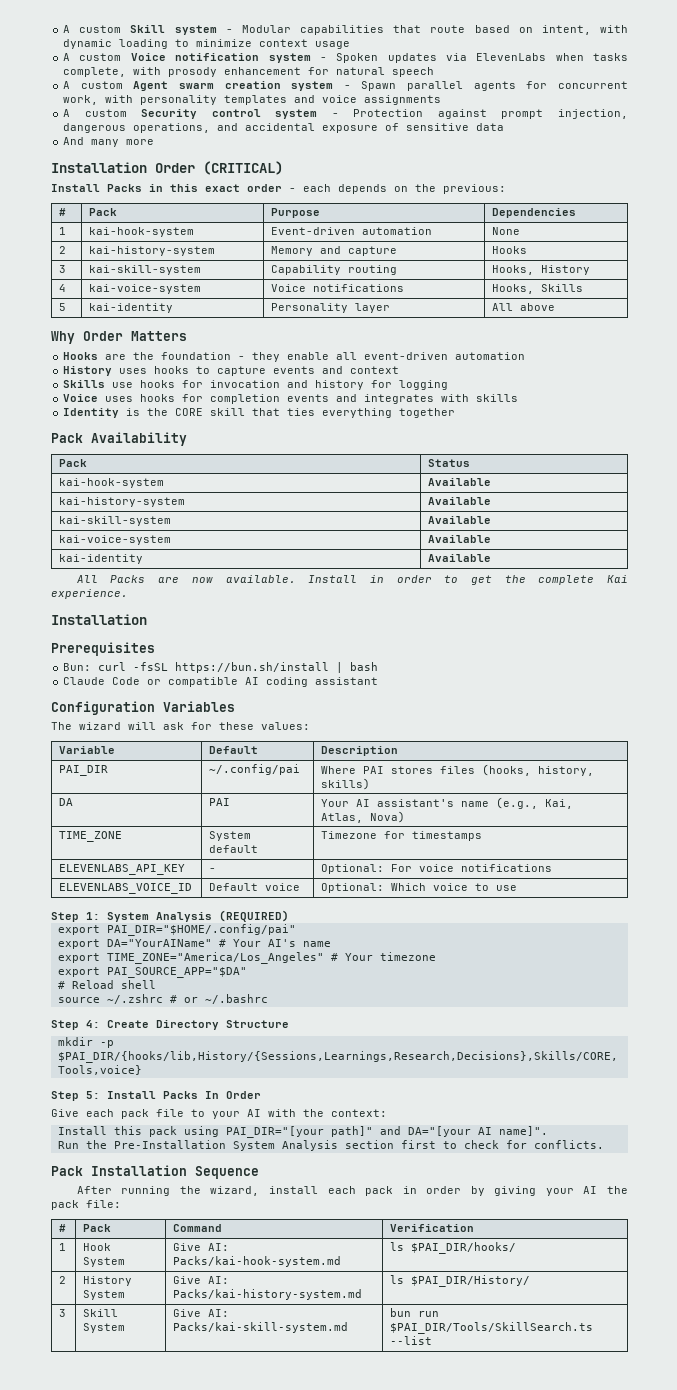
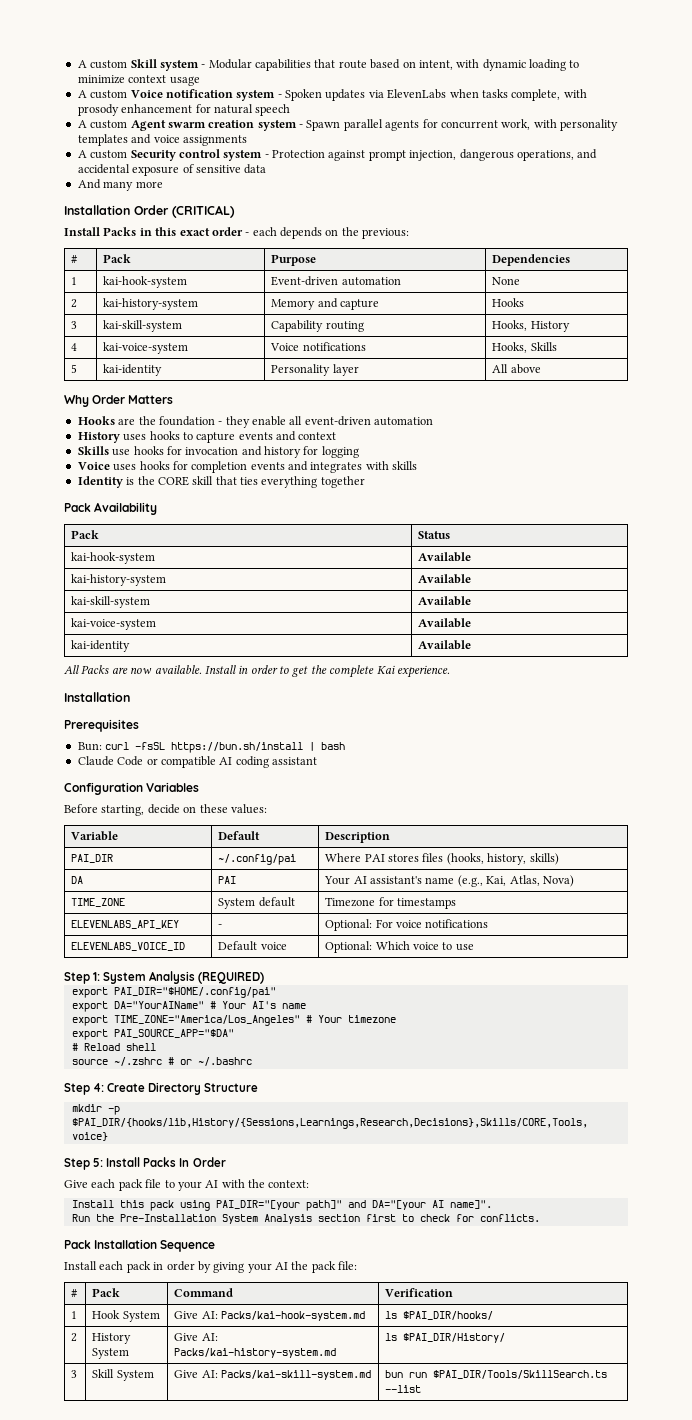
[51,722,212,730] The wizard will ask for -> [64,804,197,816] Before starting, decide on
[76,1186,318,1196] After running the wizard, install -> [64,1261,97,1270] Install

